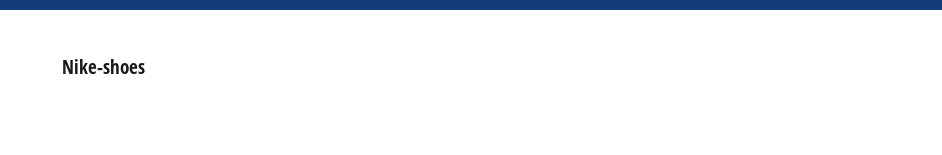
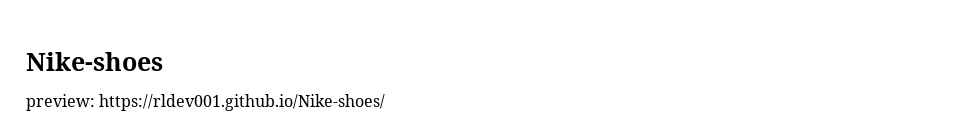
(145, 66) none -> [26,94,386,111] // preview: https://rldev001.github.io/Nike-shoes/

